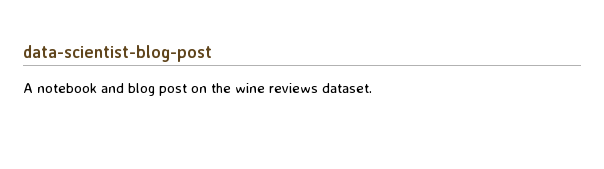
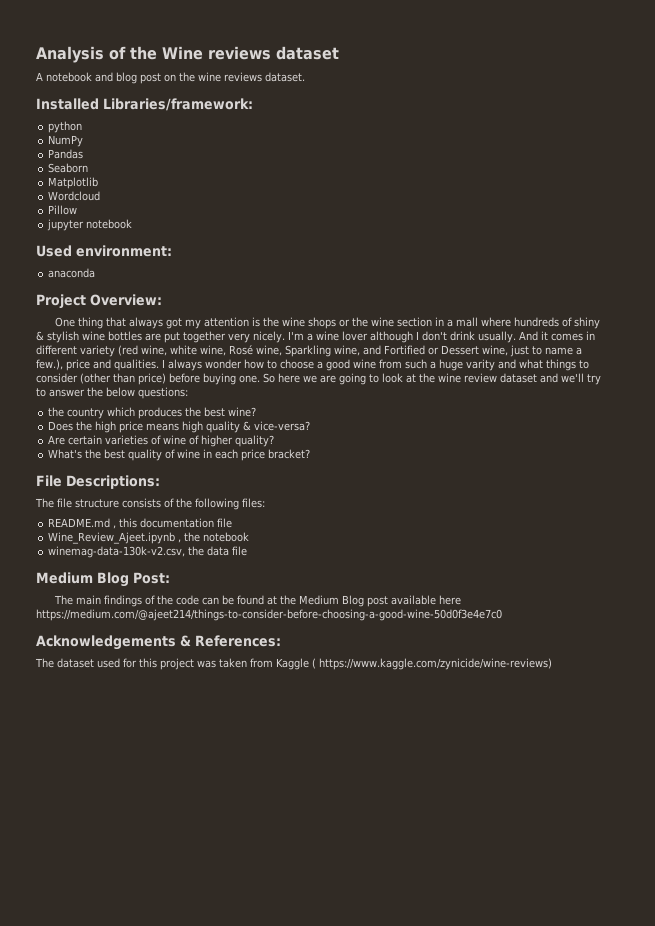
[23,45,212,62] data-scientist-blog-post -> [36,46,339,63] Analysis of the Wine reviews dataset
(372, 88) none -> [36,98,253,111] [48,121,83,133] [48,135,84,147] [48,149,84,159] [48,163,89,173] [48,177,99,189] [48,191,101,201] [48,205,78,215] [47,219,133,231] [36,245,172,257] [48,268,96,278] [36,294,162,309] [55,317,601,329] [36,331,595,343] [36,345,582,357] [36,359,589,371] [36,373,601,385] [36,387,188,399] [48,407,257,419] [48,421,311,433] [48,435,275,447] [48,449,311,461] [36,475,160,489] [35,498,265,510] [48,518,233,529] [48,532,250,544] [48,546,248,558] [36,572,170,587] [54,595,462,607] [36,609,502,621] [36,635,281,650] [35,658,552,670] // Installed Libraries/framework: // python // NumPy // Pandas // Seaborn // Matplotlib // Wordcloud // Pillow // jupyter notebook // Used environment: // anaconda // Project Overview: // One thing that always got my attention is the wine shops or the wine section in a mall where hundreds of shiny & stylish wine bottles are put together very nicely. I'm a wine lover although I don't drink usually. And it comes in different variety (red wine, white wine, Rosé wine, Sparkling wine, and Fortified or Dessert wine, just to name a few.), price and qualities. I always wonder how to choose a good wine from such a huge varity and what things to consider (other than price) before buying one. So here we are going to look at the wine review dataset and we'll try to answer the below questions: // the country which produces the best wine? // Does the high price means high quality & vice-versa? // Are certain varieties of wine of higher quality? // What's the best quality of wine in each price bracket? // File Descriptions: // The file structure consists of the following files: // README.md , this documentation file // Wine_Review_Ajeet.ipynb , the notebook // winemag-data-130k-v2.csv, the data file // Medium Blog Post: // The main findings of the code can be found at the Medium Blog post available here https://medium.com/@ajeet214/things-to-consider-before-choosing-a-good-wine-50d0f3e4e7c0 // Acknowledgements & References: // The dataset used for this project was taken from Kaggle ( https://www.kaggle.com/zynicide/wine-reviews)

